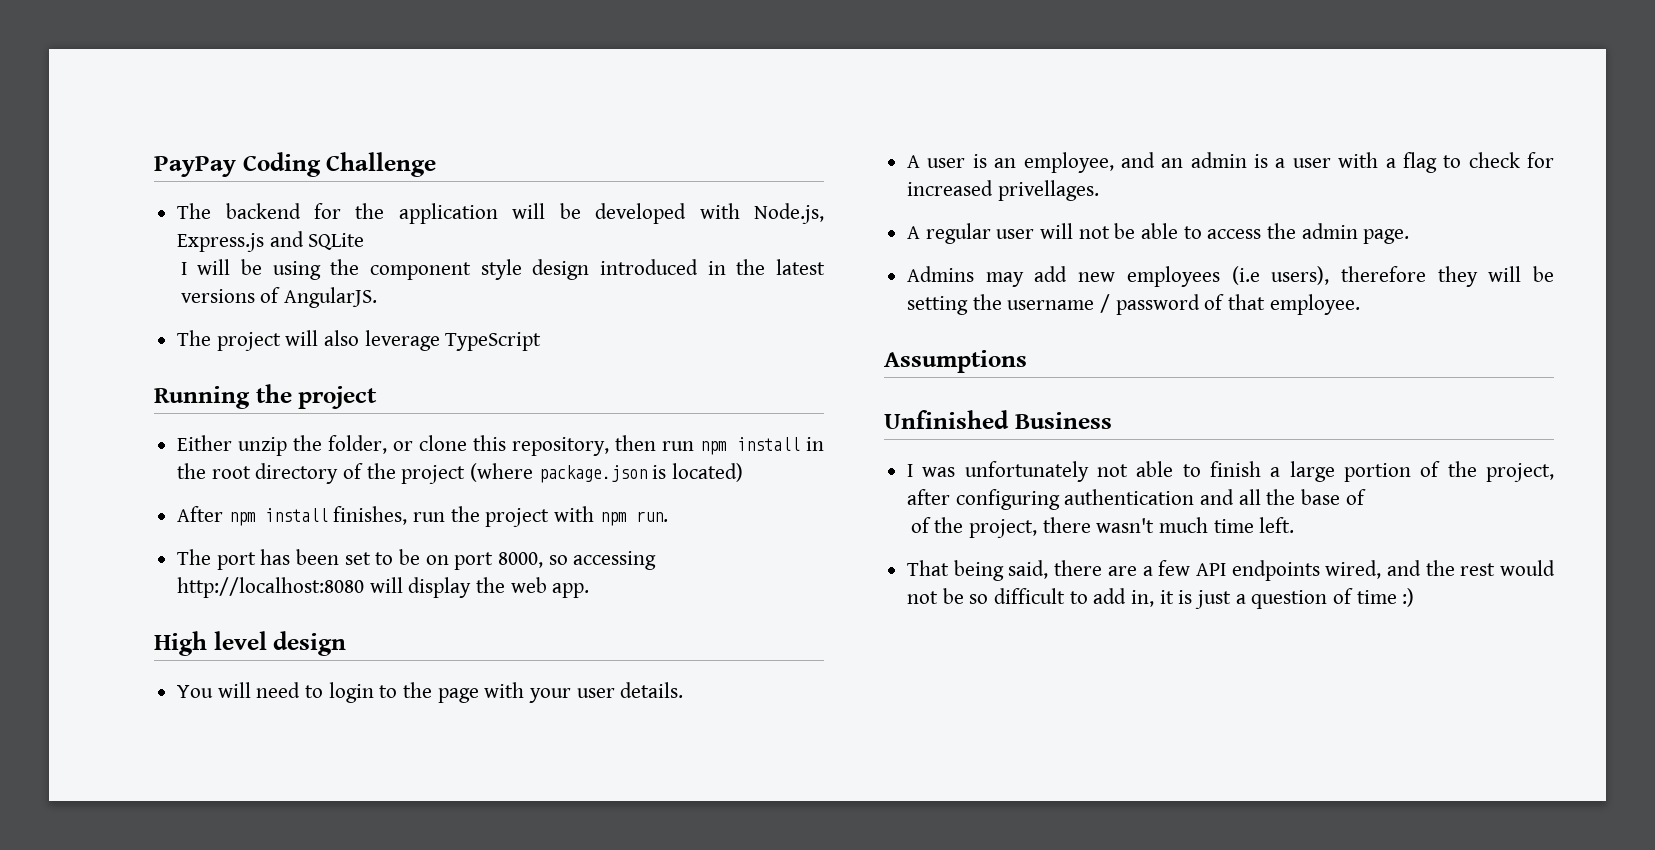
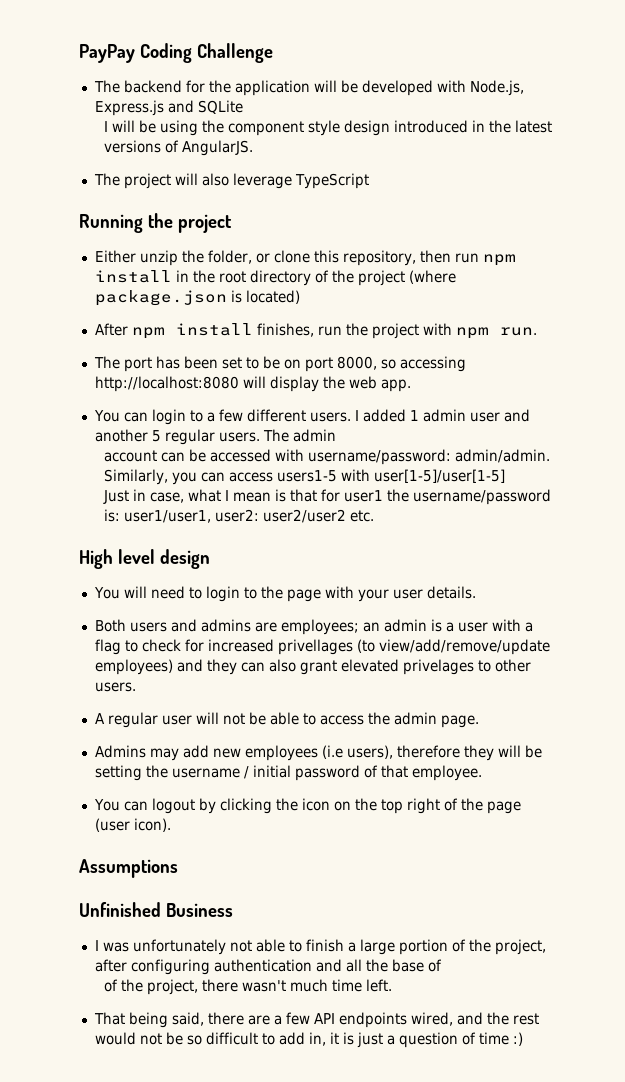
(590, 590) none -> [93,409,530,425] [94,429,336,445] [103,449,550,465] [103,469,505,485] [102,489,551,505] [103,509,374,523] // You can login to a few different users. I added 1 admin user and another 5 regular users. The admin // account can be accessed with username/password: admin/admin. Similarly, you can access users1-5 with user[1-5]/user[1-5] // Just in case, what I mean is that for user1 the username/password is: user1/user1, user2: user2/user2 etc.
[907,152,1155,173] A user is an employee, and -> [94,619,359,635] Both users and admins are employees;
[997,180,1099,201] privellages. -> [277,639,550,655] [94,659,531,675] [94,682,136,692] privellages (to view/add/remove/update employees) and they can also grant elevated privelages to other users.
(1111, 303) none -> [252,765,291,778] initial
(1360, 304) none -> [93,798,521,814] [94,818,171,832] // You can logout by clicking the icon on the top right of the page (user icon).

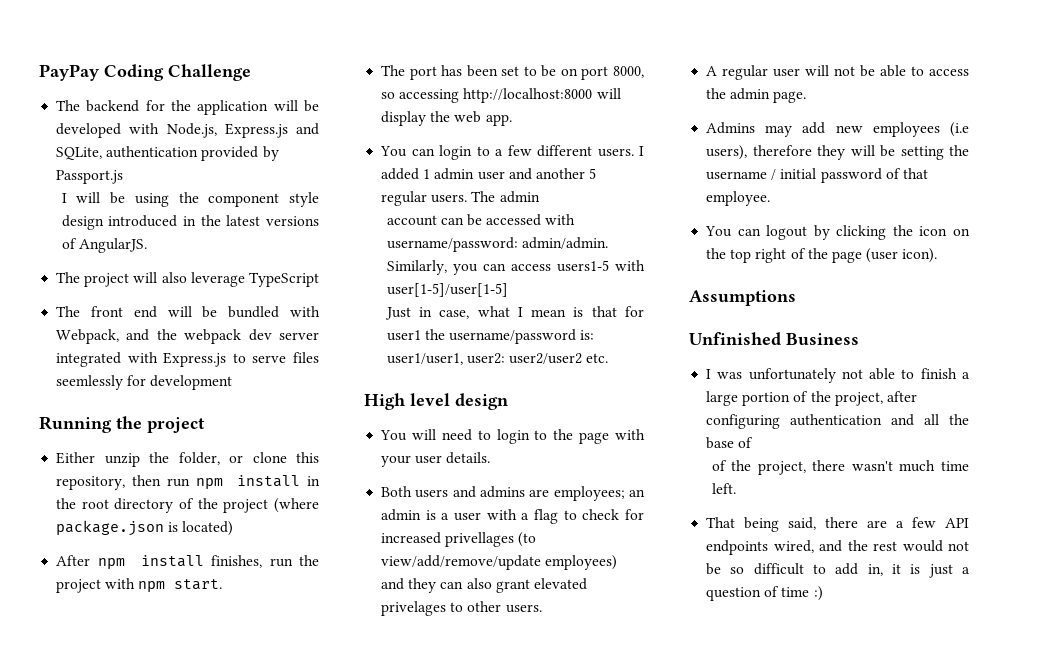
[197,100,243,114] SQLite -> [56,146,279,161] [56,170,124,184] SQLite, authentication provided by Passport.js
(369, 181) none -> [56,306,320,318] [56,329,319,344] [56,352,319,367] [56,375,233,390] // The front end will be bundled with Webpack, and the webpack dev server integrated with Express.js to serve files seemlessly for development
[499,327,537,336] run. -> [174,579,223,590] start.
[94,376,239,392] http://localhost:8080 -> [463,88,593,103] http://localhost:8000

